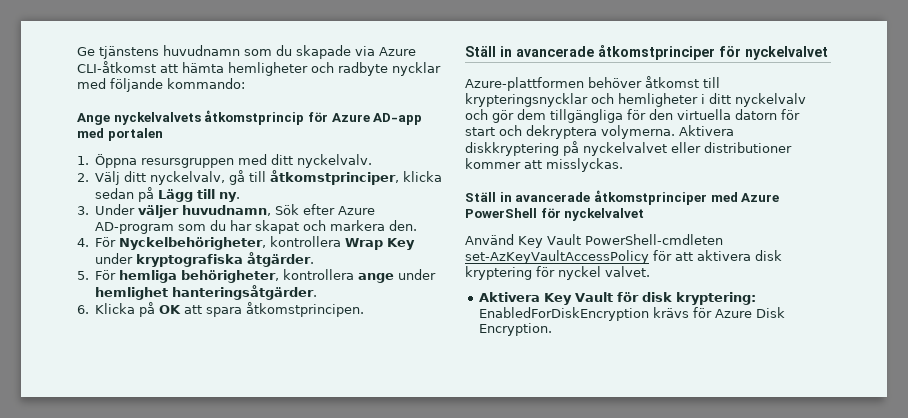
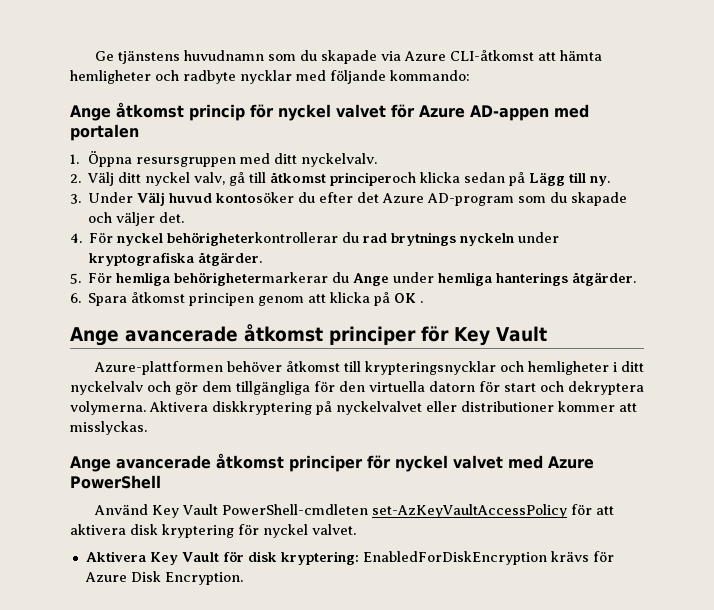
[113,110,423,125] nyckelvalvets åtkomstprincip för Azure AD-app -> [116,102,549,121] åtkomst princip för nyckel valvet för Azure AD-appen
[150,170,400,185] nyckelvalv, gå till åtkomstprinciper, -> [145,172,417,186] nyckel valv, gå till åtkomst principeroch
[138,204,376,218] [95,220,418,234] [77,236,416,250] väljer huvudnamn, Sök efter Azure AD-program som du har skapat och markera den. // 4. För Nyckelbehörigheter, kontrollera Wrap Key -> [137,192,628,206] [88,212,185,226] [70,232,515,246] Välj huvud kontosöker du efter det Azure AD-program som du skapade och väljer det. // 4. För nyckel behörigheterkontrollerar du rad brytnings nyckeln
[181,269,437,283] [95,285,318,300] [77,302,365,317] [465,45,828,60] behörigheter, kontrollera ange under hemlighet hanteringsåtgärder. // 6. Klicka på OK att spara åtkomstprincipen. // Ställ in avancerade åtkomstprinciper för nyckelvalvet -> [174,272,637,286] [70,292,424,306] [70,324,547,346] behörighetermarkerar du Ange under hemliga hanterings åtgärder. // 6. Spara åtkomst principen genom att klicka på OK . // Ange avancerade åtkomst principer för Key Vault
[465,190,707,205] Ställ in avancerade åtkomstprinciper -> [70,453,503,472] Ange avancerade åtkomst principer för nyckel valvet
[540,208,645,221] för nyckelvalvet -> (161, 482) none

